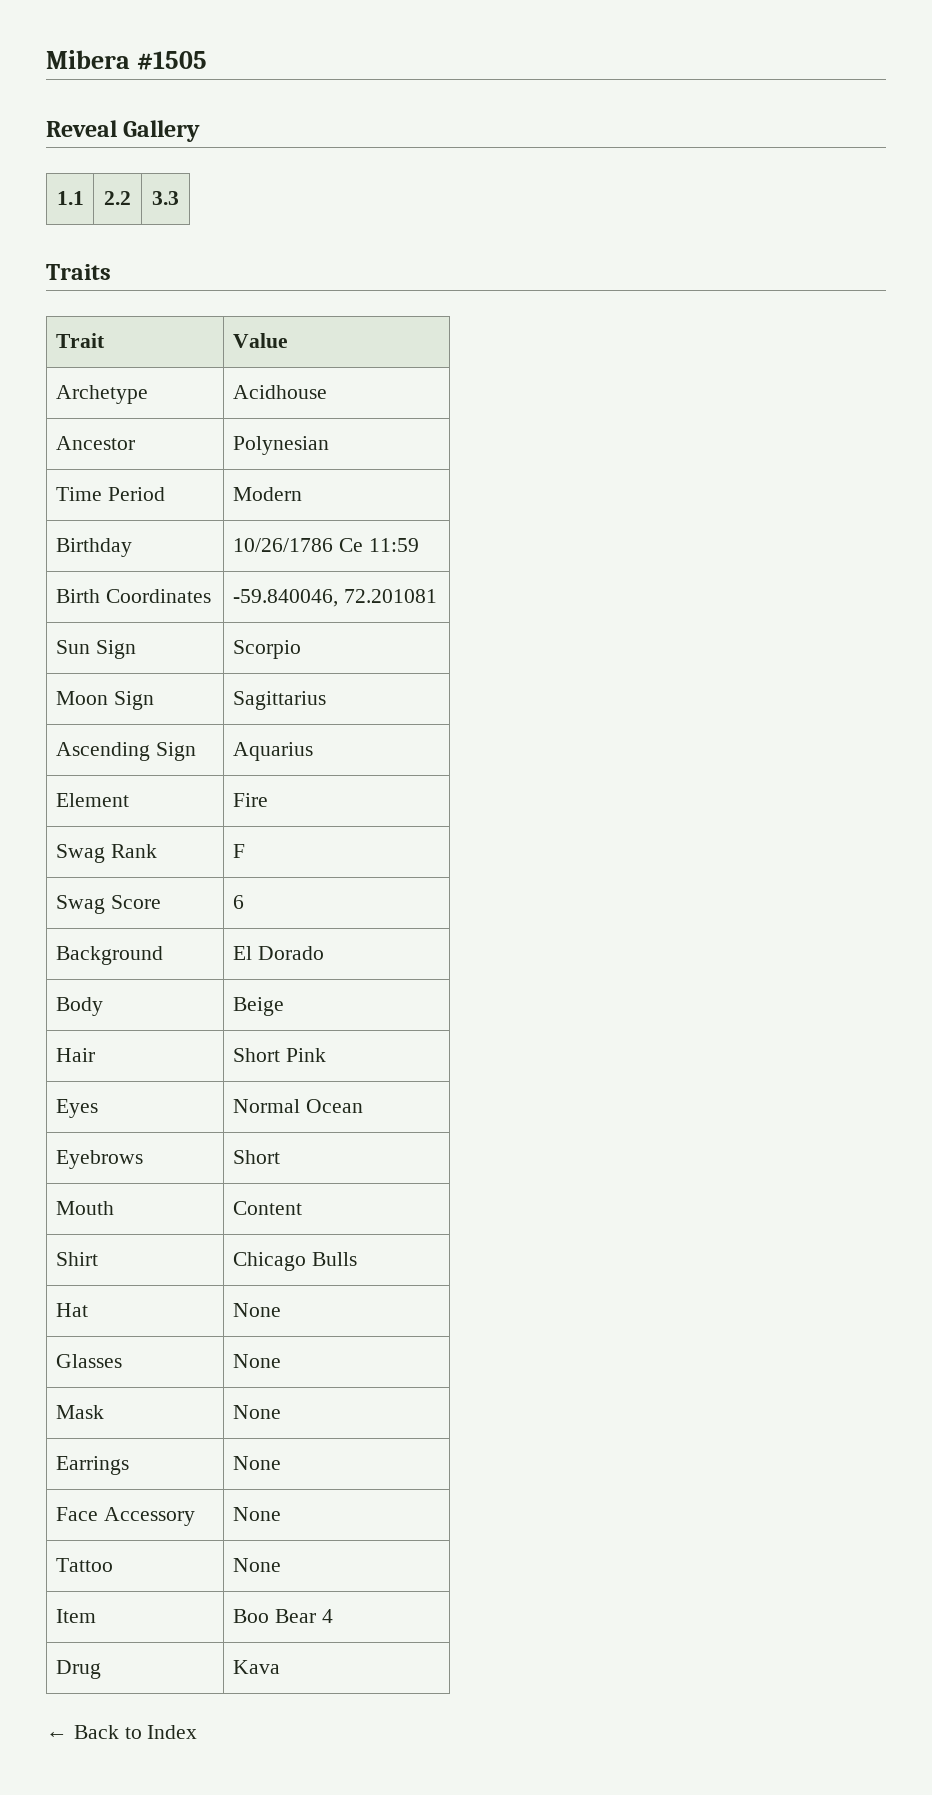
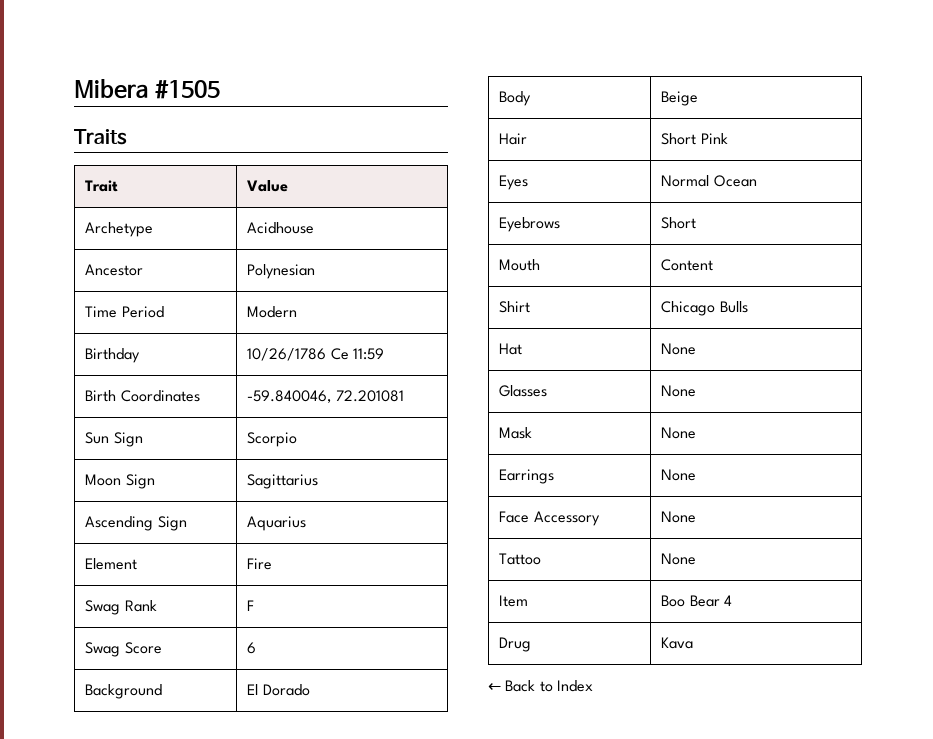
[46,120,201,142] [56,191,84,205] [104,191,131,205] [152,191,179,205] // Reveal Gallery // 1.1 | 2.2 | 3.3 -> (221, 89) none

